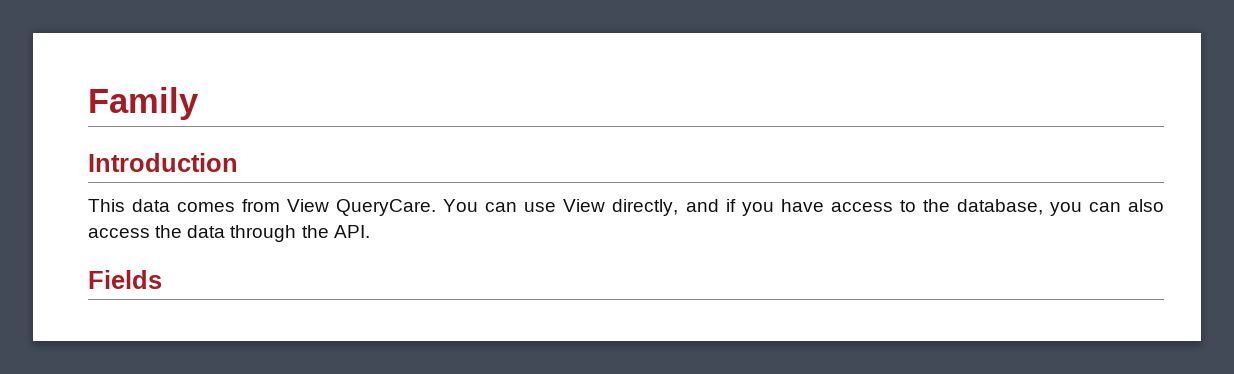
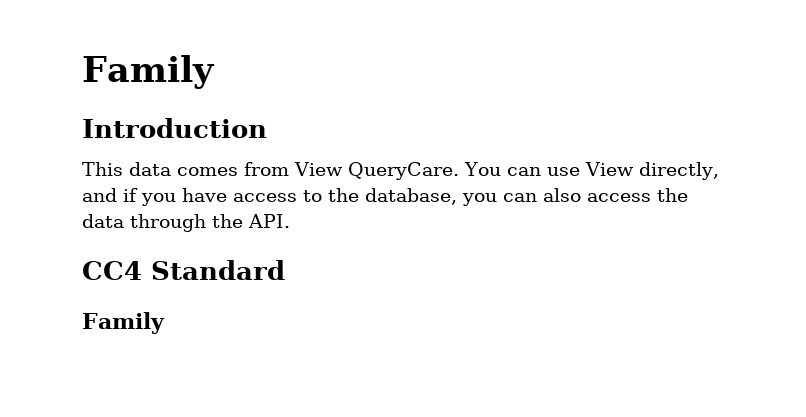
[88,270,162,289] Fields -> [82,260,285,280] [82,312,165,334] CC4 Standard // Family

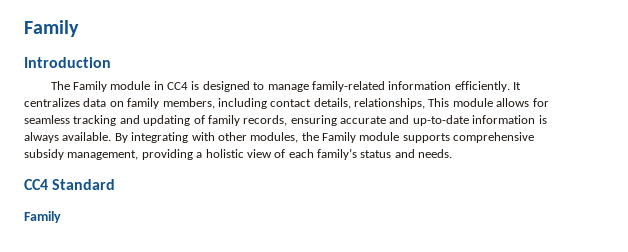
[82,162,719,180] [82,188,688,206] [82,214,290,232] This data comes from View QueryCare. You can use View directly, and if you have access to the database, you can also access the data through the API. -> [50,81,522,92] [24,98,549,109] [24,115,547,126] [24,132,535,143] [24,148,453,160] The Family module in CC4 is designed to manage family-related information efficiently. It centralizes data on family members, including contact details, relationships, This module allows for seamless tracking and updating of family records, ensuring accurate and up-to-date information is always available. By integrating with other modules, the Family module supports comprehensive subsidy management, providing a holistic view of each family’s status and needs.

